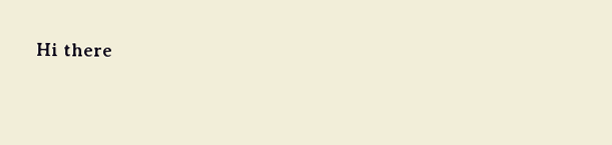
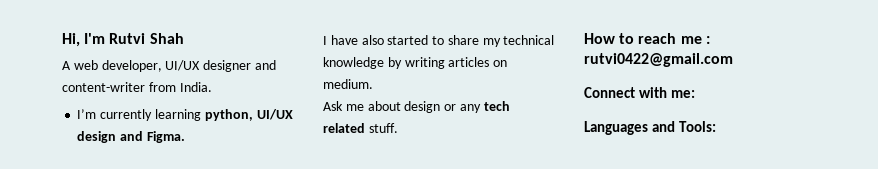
[36,42,113,57] Hi there -> [62,33,184,47] [62,60,276,72] [62,82,212,92] [77,109,293,121] [77,131,185,143] [323,35,555,47] [323,57,508,69] [323,79,373,89] [323,101,510,113] [323,123,398,133] [584,33,710,44] [584,53,733,67] [584,87,695,98] [584,121,716,135] Hi, I'm Rutvi Shah // A web developer, UI/UX designer and content-writer from India. // I’m currently learning python, UI/UX design and Figma. // I have also started to share my technical knowledge by writing articles on medium. // Ask me about design or any tech related stuff. // How to reach me : rutvi0422@gmail.com // Connect with me: // Languages and Tools:

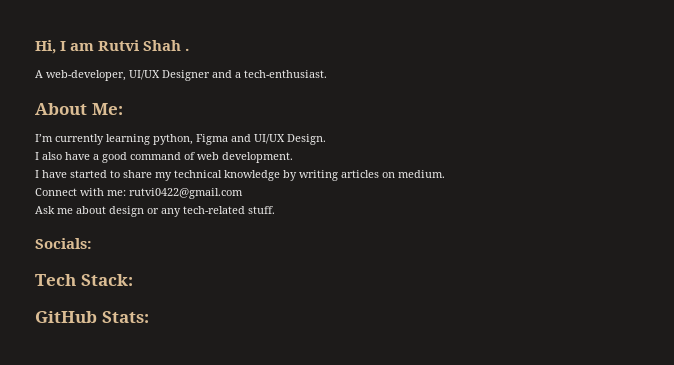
[84,33,106,44] I'm -> [60,41,95,51] I am
(184, 38) none -> [185,48,190,51] .
[73,60,276,72] [62,82,212,92] [77,109,293,121] [77,131,185,143] web developer, UI/UX designer and content-writer from India. // I’m currently learning python, UI/UX design and Figma. -> [46,70,327,81] [35,103,123,115] [35,134,326,145] [35,152,293,163] web-developer, UI/UX Designer and a tech-enthusiast. // About Me: // I’m currently learning python, Figma and UI/UX Design. // I also have a good command of web development.
[361,35,384,45] also -> (67, 174) none
(373, 84) none -> [35,188,243,199] // Connect with me: rutvi0422@gmail.com
[483,101,510,111] [323,123,365,133] tech related -> [183,206,245,214] tech-related
[584,33,710,44] [584,53,733,67] [584,87,695,98] [584,121,716,135] How to reach me : rutvi0422@gmail.com // Connect with me: // Languages and Tools: -> [35,238,92,249] [35,274,133,286] [35,311,149,323] Socials: // Tech Stack: // GitHub Stats:

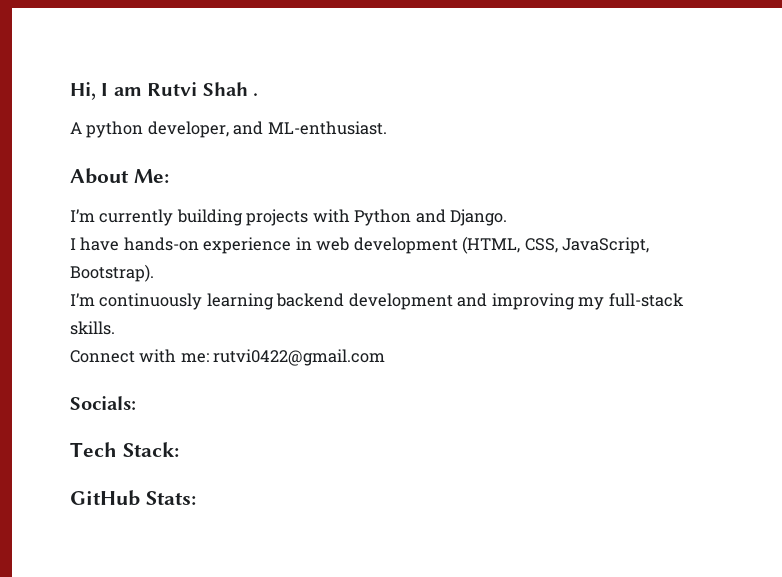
[46,70,327,81] [35,103,123,115] [35,134,326,145] [35,152,293,163] [35,170,445,181] [35,188,243,199] [35,206,275,217] web-developer, UI/UX Designer and a tech-enthusiast. // About Me: // I’m currently learning python, Figma and UI/UX Design. // I also have a good command of web development. // I have started to share my technical knowledge by writing articles on medium. // Connect with me: rutvi0422@gmail.com // Ask me about design or any tech-related stuff. -> [86,121,387,138] [70,168,169,184] [70,209,508,226] [70,236,650,254] [70,264,154,282] [70,293,684,310] [70,321,115,335] [70,349,386,366] python developer, and ML-enthusiast. // About Me: // I’m currently building projects with Python and Django. // I have hands-on experience in web development (HTML, CSS, JavaScript, Bootstrap). // I’m continuously learning backend development and improving my full-stack skills. // Connect with me: rutvi0422@gmail.com

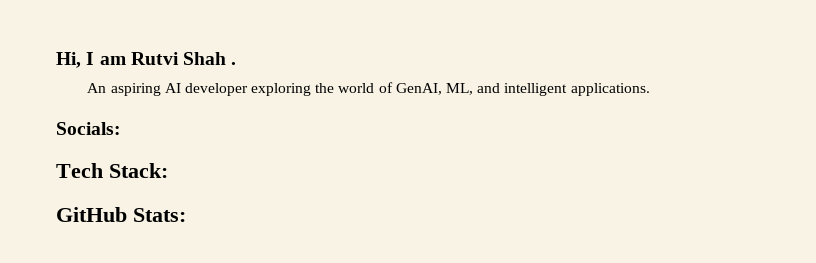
[70,121,387,138] [70,168,169,184] [70,209,508,226] [70,236,650,254] [70,264,154,282] [70,293,684,310] [70,321,115,335] [70,349,386,366] A python developer, and ML-enthusiast. // About Me: // I’m currently building projects with Python and Django. // I have hands-on experience in web development (HTML, CSS, JavaScript, Bootstrap). // I’m continuously learning backend development and improving my full-stack skills. // Connect with me: rutvi0422@gmail.com -> [87,82,650,96] An aspiring AI developer exploring the world of GenAI, ML, and intelligent applications.

